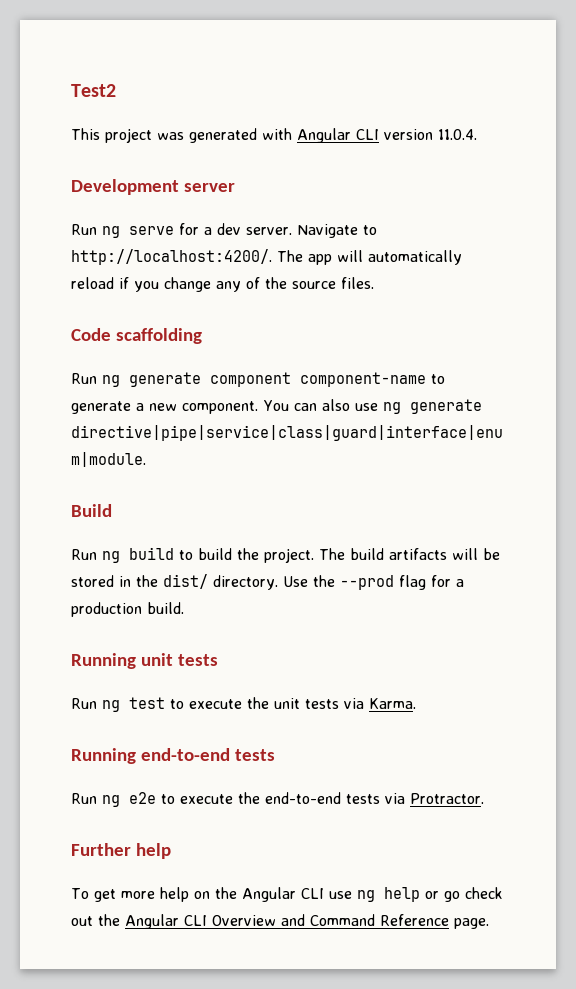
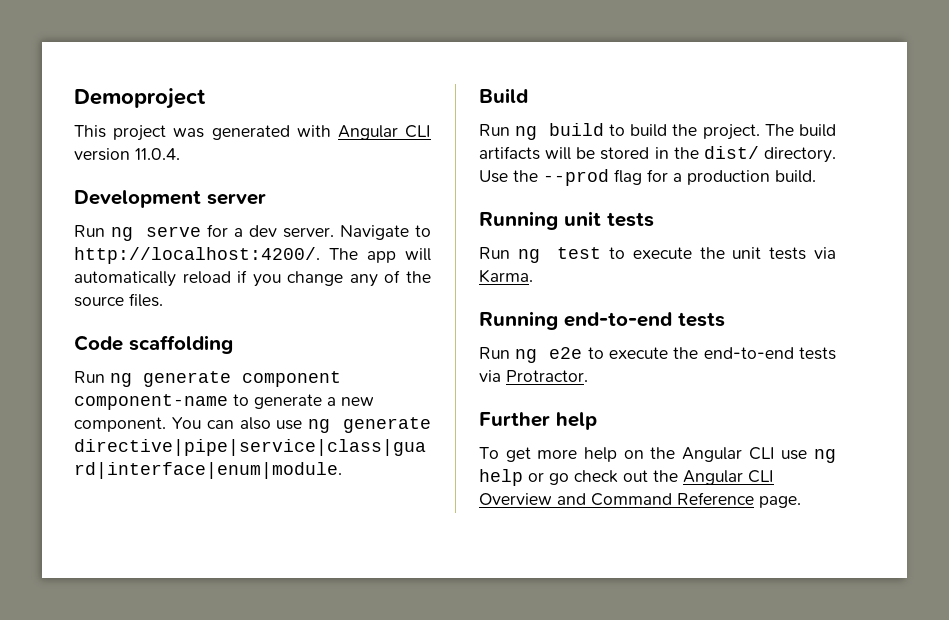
[71,84,116,97] Test2 -> [74,88,206,109] Demoproject

